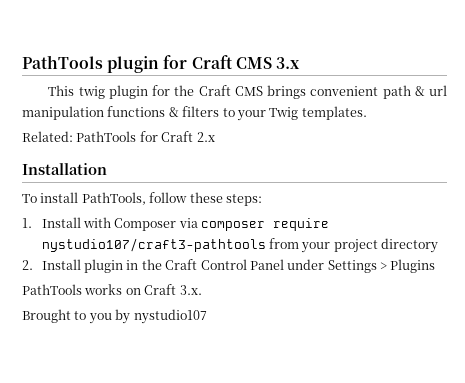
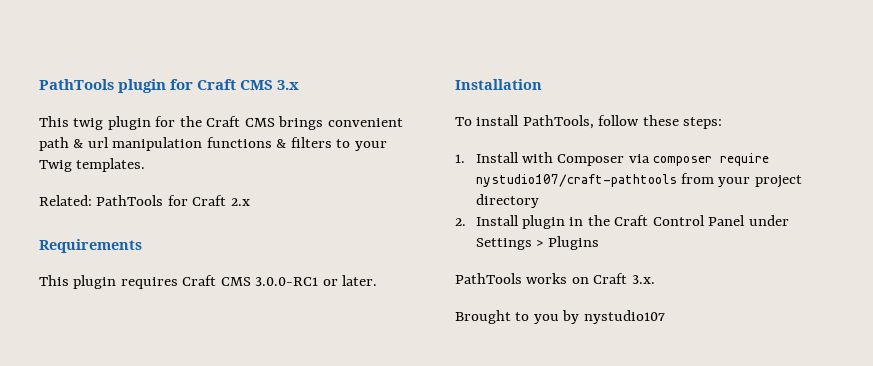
(215, 137) none -> [39,239,142,253] [39,275,378,289] // Requirements // This plugin requires Craft CMS 3.0.0-RC1 or later.
[41,238,266,252] nystudio107/craft3-pathtools -> [475,174,677,187] nystudio107/craft-pathtools

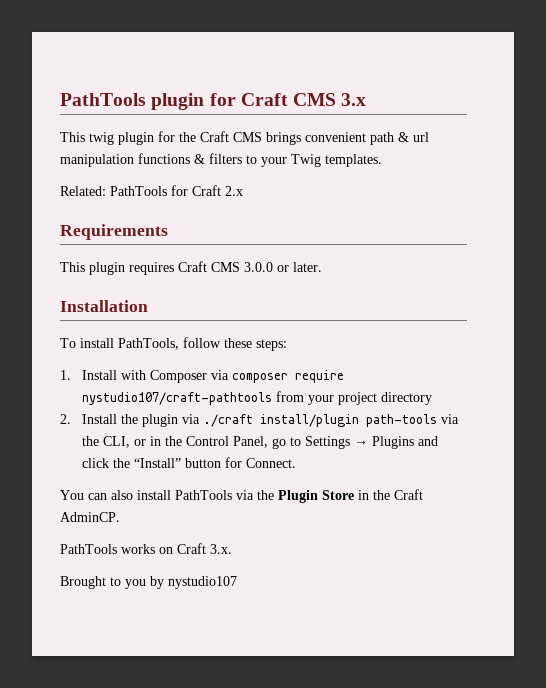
[255,277,319,286] 3.0.0-RC1 -> [244,262,273,272] 3.0.0
[522,215,789,229] [475,236,600,250] plugin in the Craft Control Panel under Settings > Plugins -> [120,414,459,427] [81,436,438,449] [81,457,296,468] [60,489,423,503] [60,512,120,522] the plugin via ./craft install/plugin path-tools via the CLI, or in the Control Panel, go to Settings → Plugins and click the “Install” button for Connect. // You can also install PathTools via the Plugin Store in the Craft AdminCP.

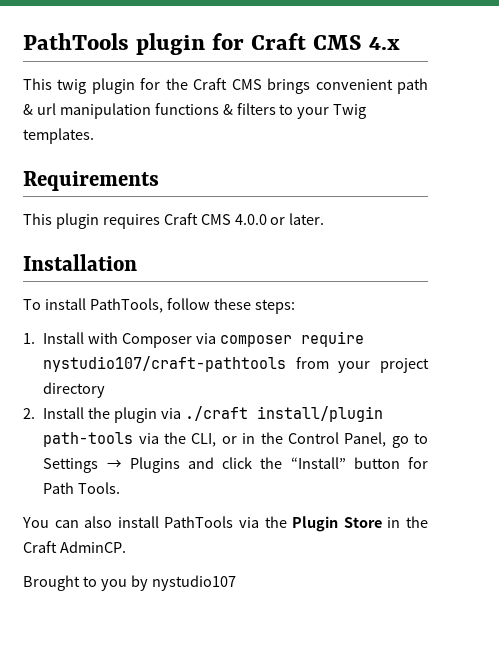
[341,93,367,106] 3.x -> [369,37,401,50] 4.x
[60,185,243,196] // Related: PathTools for Craft 2.x -> (94, 136) none
[244,262,273,272] 3.0.0 -> [234,214,267,225] 4.0.0
[245,458,296,468] Connect. -> [43,482,121,494] Path Tools.
[60,543,232,554] // PathTools works on Craft 3.x. -> (126, 547) none

